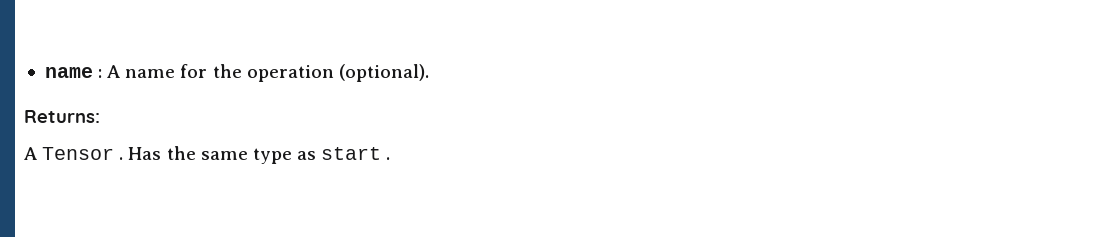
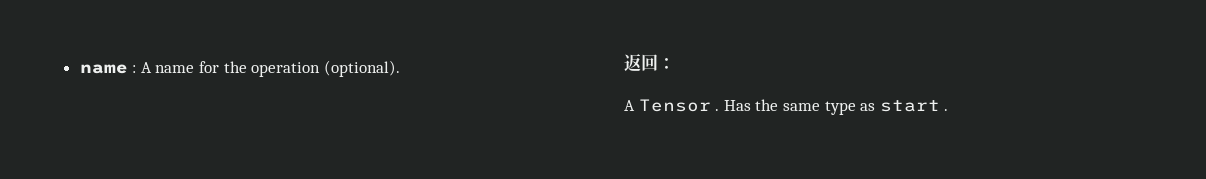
[24,110,100,123] Returns: -> [624,54,675,72] 返回：

